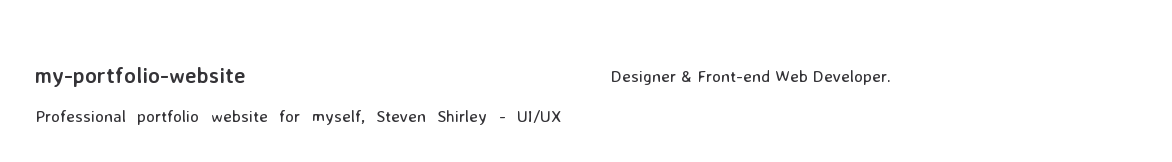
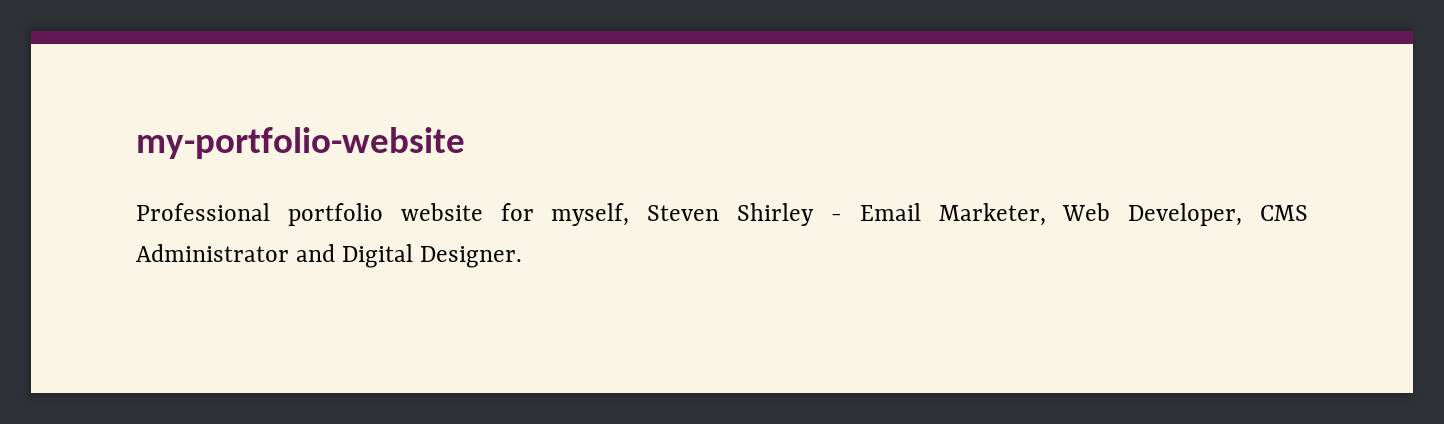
[517,110,561,123] [611,70,891,85] UI/UX Designer & Front-end Web Developer. -> [859,203,1308,226] [136,244,523,268] Email Marketer, Web Developer, CMS Administrator and Digital Designer.

